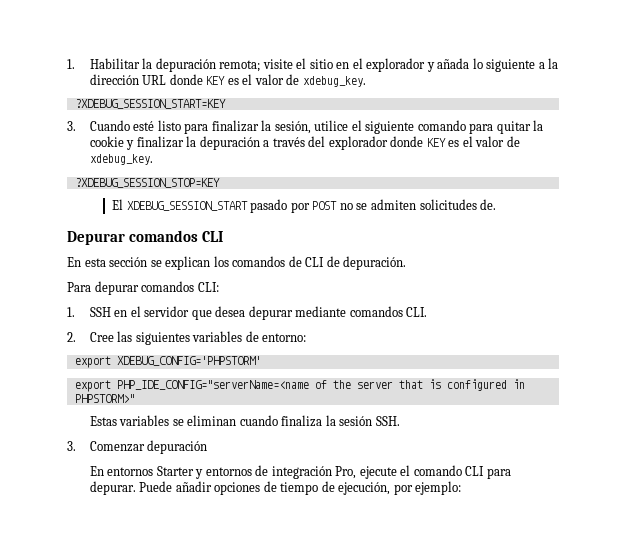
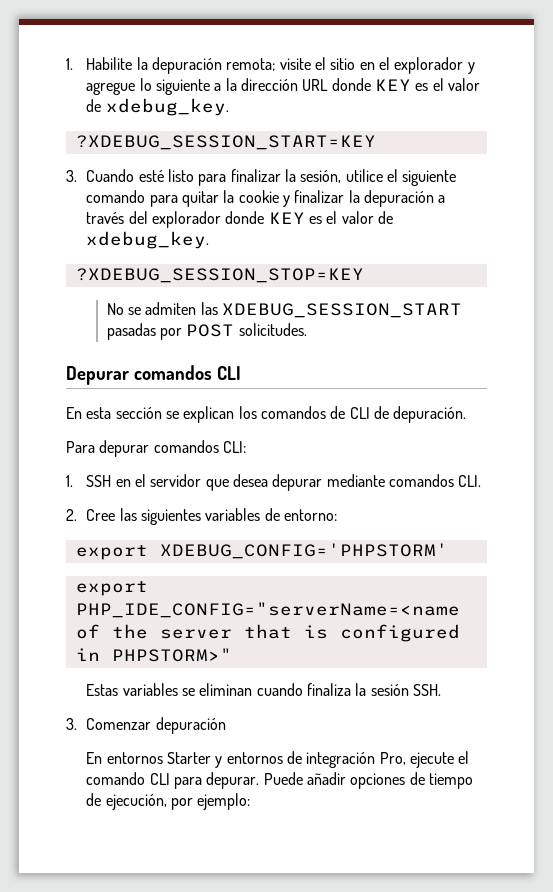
[67,58,140,69] 1. Habilitar -> [66,57,133,70] 1. Habilite
[437,58,470,69] añada -> [86,82,136,95] agregue
[112,199,497,213] El XDEBUG_SESSION_START pasado por POST no se admiten solicitudes de. -> [106,302,463,318] [106,323,307,340] No se admiten las XDEBUG_SESSION_START pasadas por POST solicitudes.

